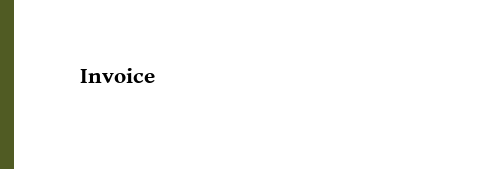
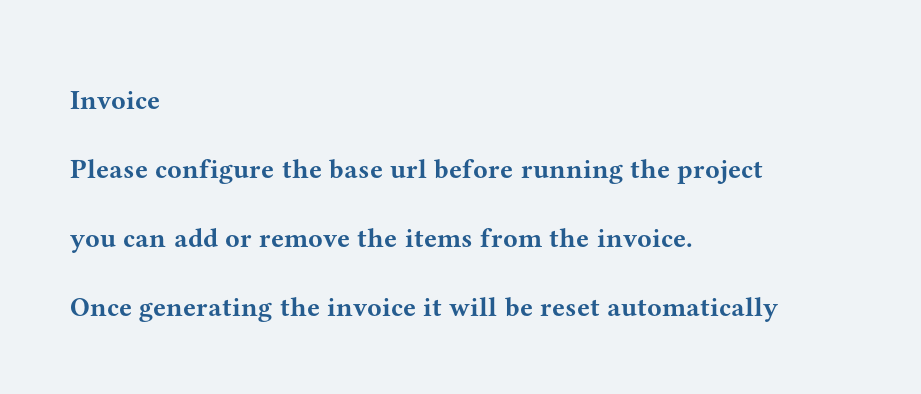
(155, 75) none -> [70,159,764,184] [70,228,693,253] [70,297,779,322] // Please configure the base url before running the project // you can add or remove the items from the invoice. // Once generating the invoice it will be reset automatically

